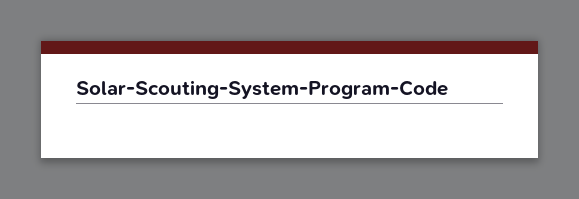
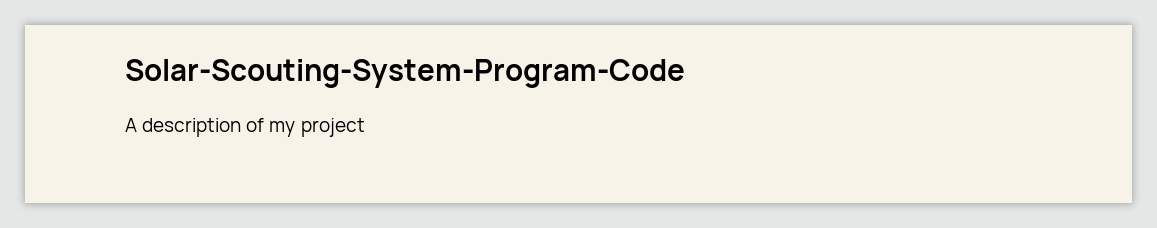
(448, 89) none -> [125,118,365,137] // A description of my project

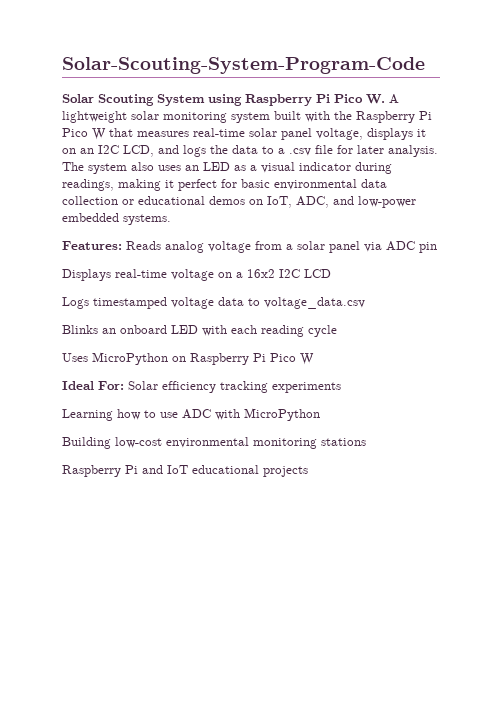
[125,118,365,137] A description of my project -> [62,94,399,106] [62,111,432,123] [62,128,426,140] [62,145,438,157] [62,162,392,174] [62,179,387,191] [62,196,416,208] [62,213,171,225] [62,241,437,253] [62,269,331,281] [62,297,365,309] [62,325,337,337] [62,352,314,365] [62,381,341,393] [62,408,320,421] [62,437,366,449] [62,465,308,477] Solar Scouting System using Raspberry Pi Pico W. A lightweight solar monitoring system built with the Raspberry Pi Pico W that measures real-time solar panel voltage, displays it on an I2C LCD, and logs the data to a .csv file for later analysis. The system also uses an LED as a visual indicator during readings, making it perfect for basic environmental data collection or educational demos on IoT, ADC, and low-power embedded systems. // Features: Reads analog voltage from a solar panel via ADC pin // Displays real-time voltage on a 16x2 I2C LCD // Logs timestamped voltage data to voltage_data.csv // Blinks an onboard LED with each reading cycle // Uses MicroPython on Raspberry Pi Pico W // Ideal For: Solar efficiency tracking experiments // Learning how to use ADC with MicroPython // Building low-cost environmental monitoring stations // Raspberry Pi and IoT educational projects

